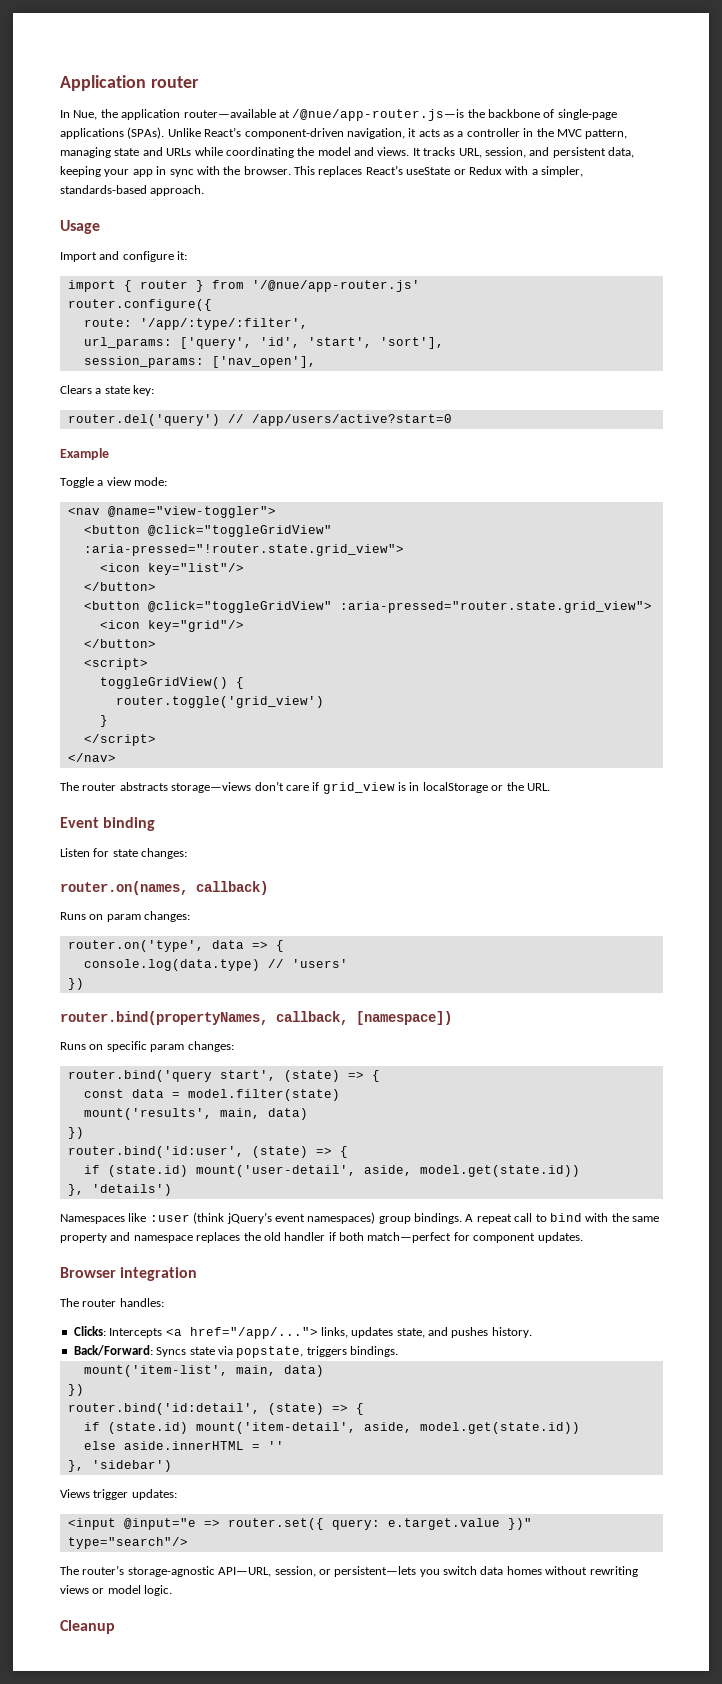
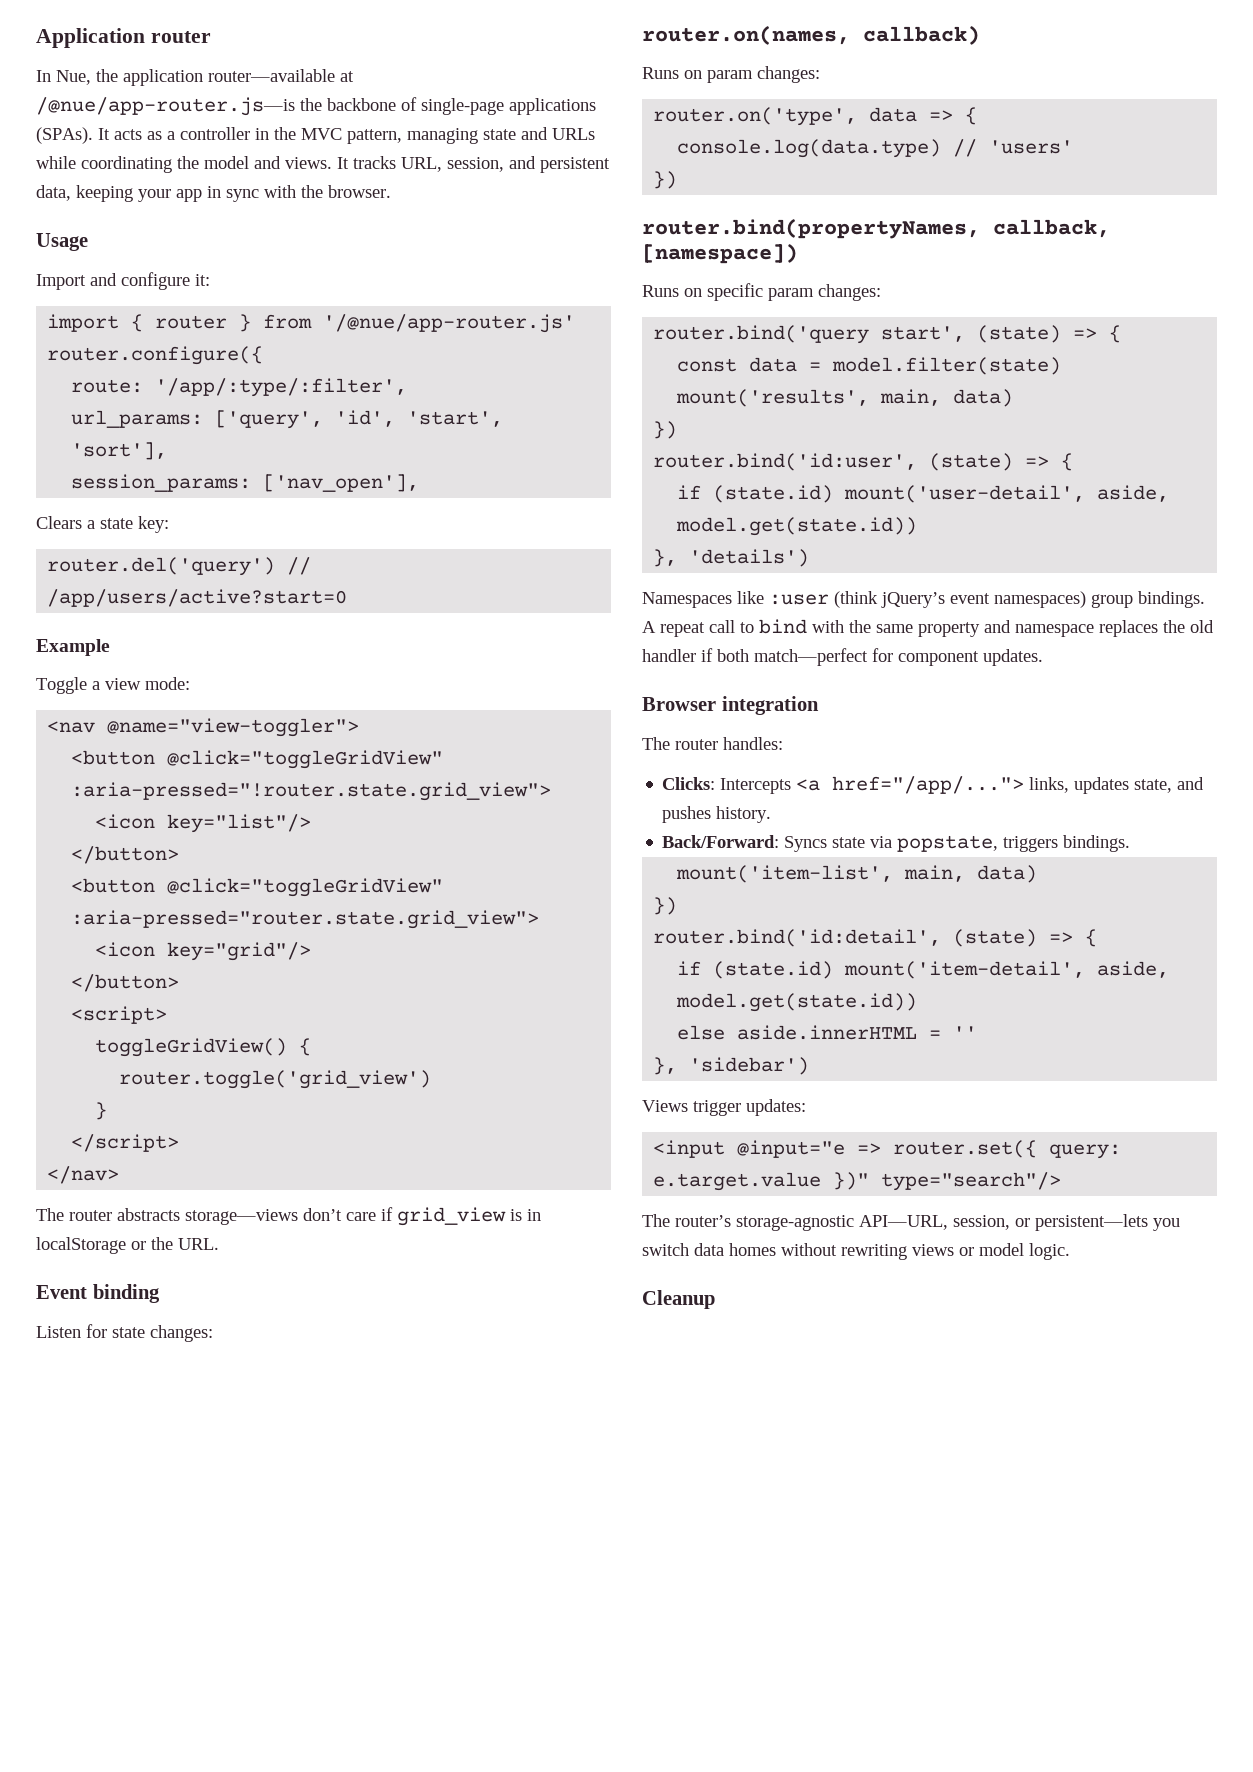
[167,127,417,139] Unlike React’s component-driven navigation, it -> [98,128,110,140] It
[294,165,583,177] [60,185,205,196] This replaces React’s useState or Redux with a simpler, standards-based approach. -> (391, 191) none

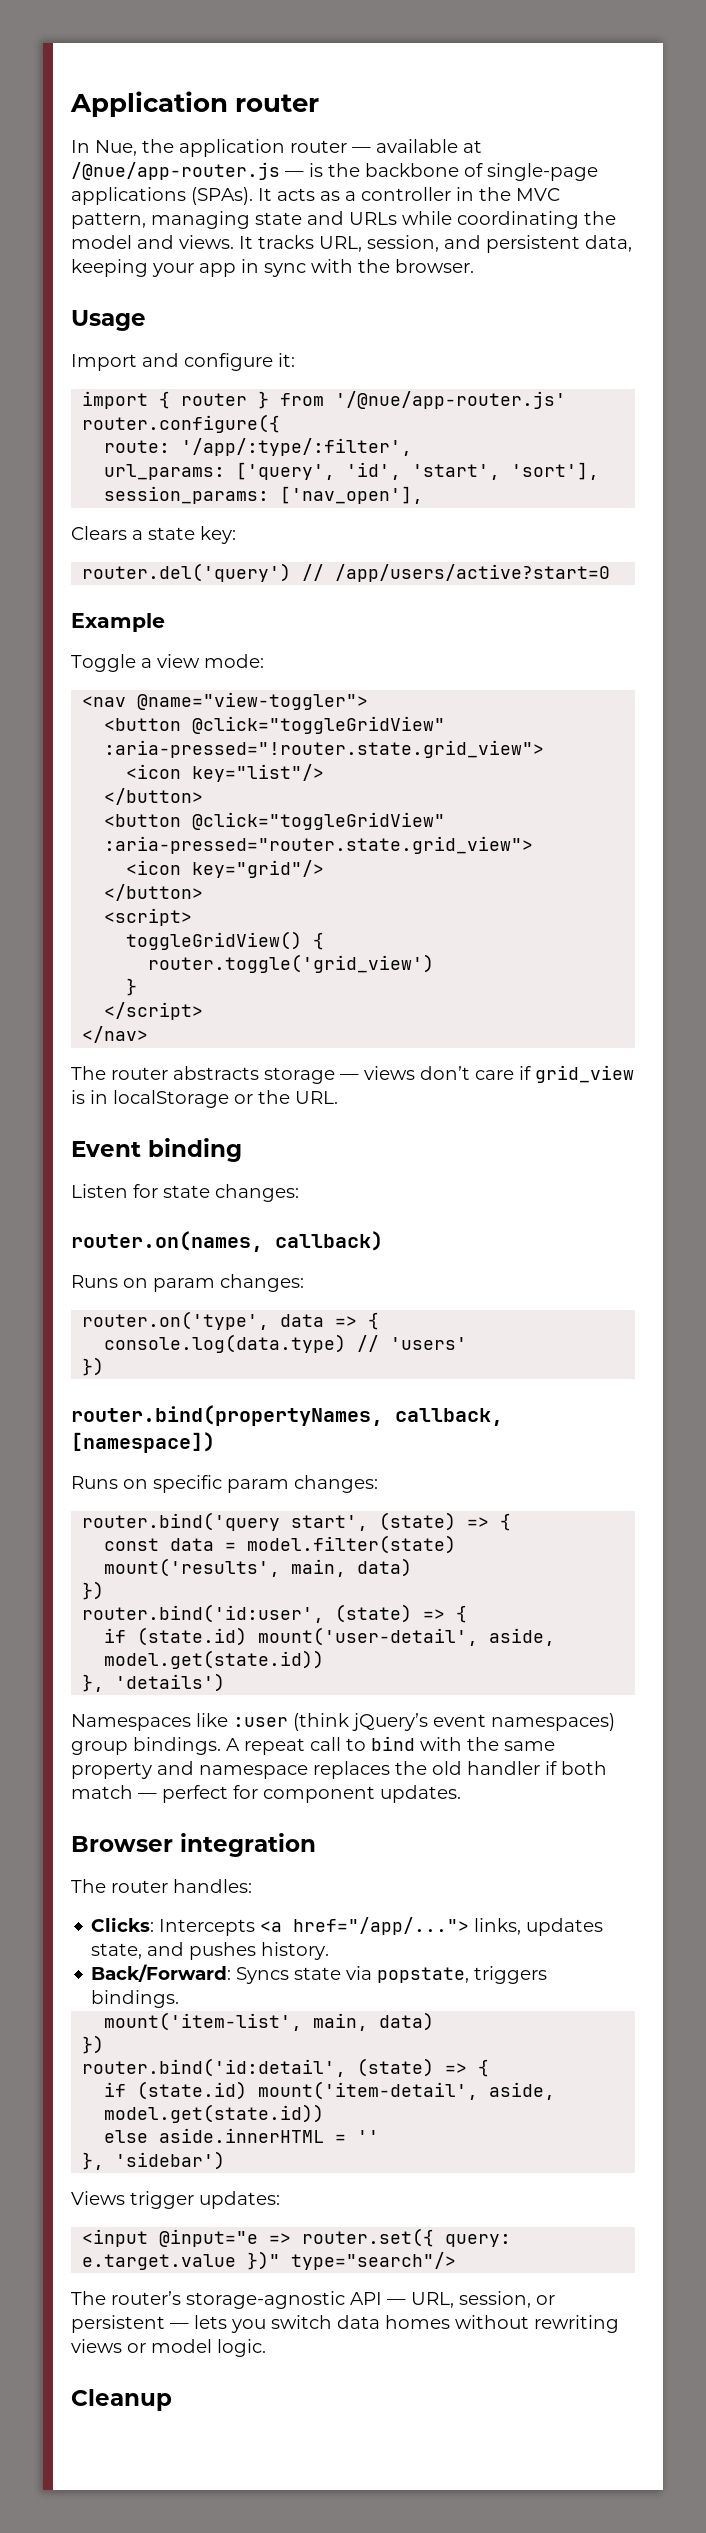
[208,69,354,82] [36,97,295,116] router—available at /@nue/app-router.js—is -> [290,139,482,153] [71,162,323,180] router — available at /@nue/app-router.js — is
[185,1209,298,1225] storage—views -> [264,1066,415,1084] storage — views
[754,648,868,666] match—perfect -> [71,1785,228,1803] match — perfect
[859,1214,1148,1231] API—URL, session, or persistent—lets -> [350,2291,555,2308] [71,2315,227,2333] API — URL, session, or persistent — lets

